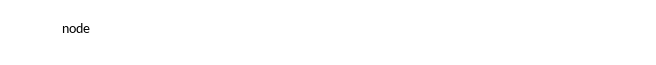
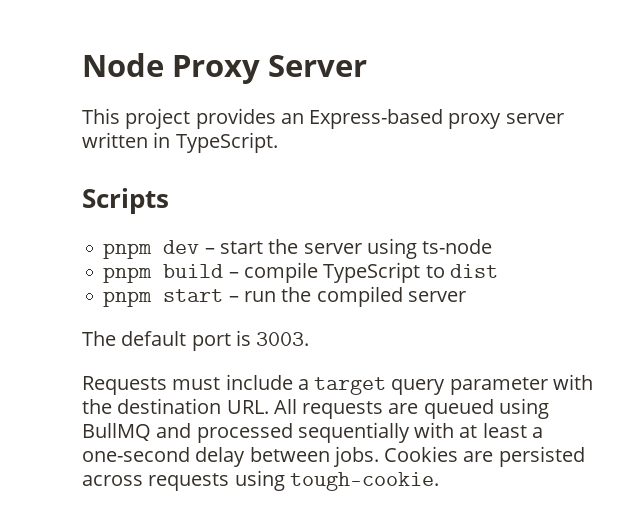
[62,23,90,33] node -> [82,53,368,84] [82,108,564,129] [82,132,278,153] [82,188,169,214] [103,238,493,259] [103,262,498,283] [103,286,466,307] [82,330,310,351] [82,374,593,395] [82,398,549,419] [82,422,543,443] [82,446,585,467] [82,470,439,491] Node Proxy Server // This project provides an Express-based proxy server written in TypeScript. // Scripts // pnpm dev – start the server using ts-node // pnpm build – compile TypeScript to dist // pnpm start – run the compiled server // The default port is 3003. // Requests must include a target query parameter with the destination URL. All requests are queued using BullMQ and processed sequentially with at least a one-second delay between jobs. Cookies are persisted across requests using tough-cookie.

